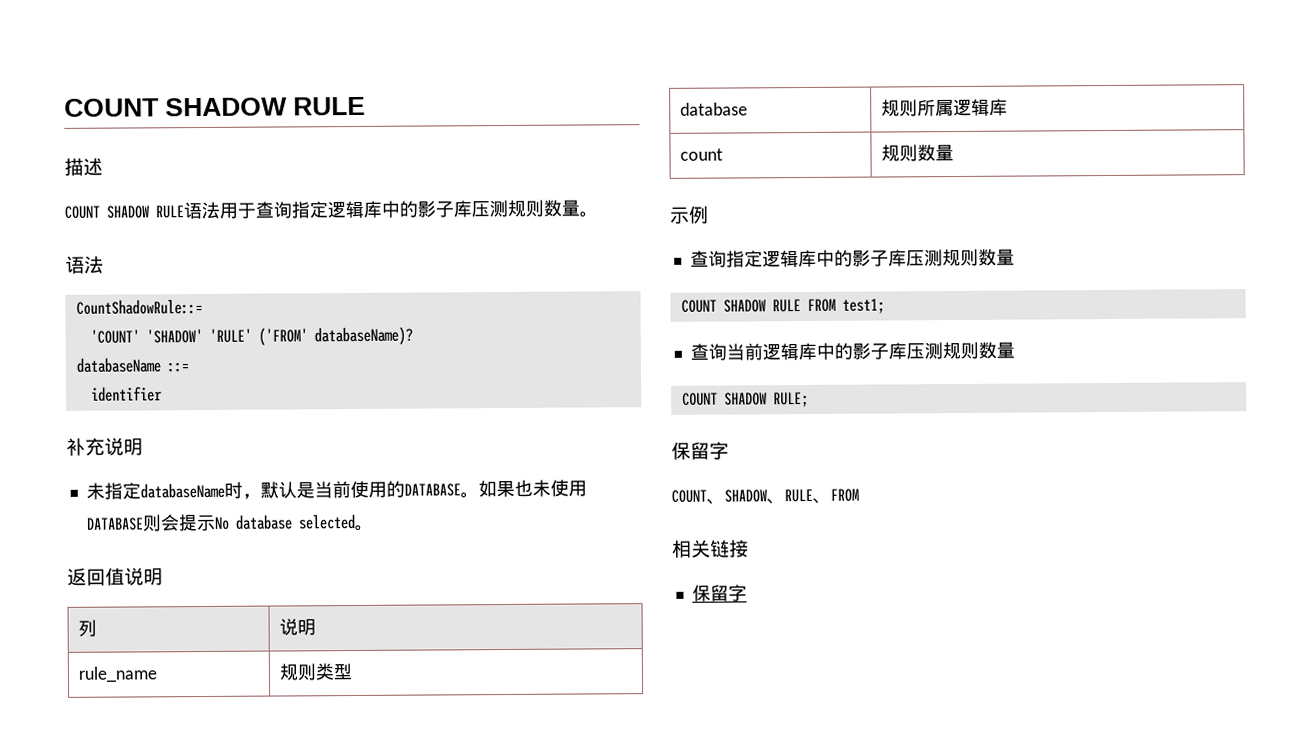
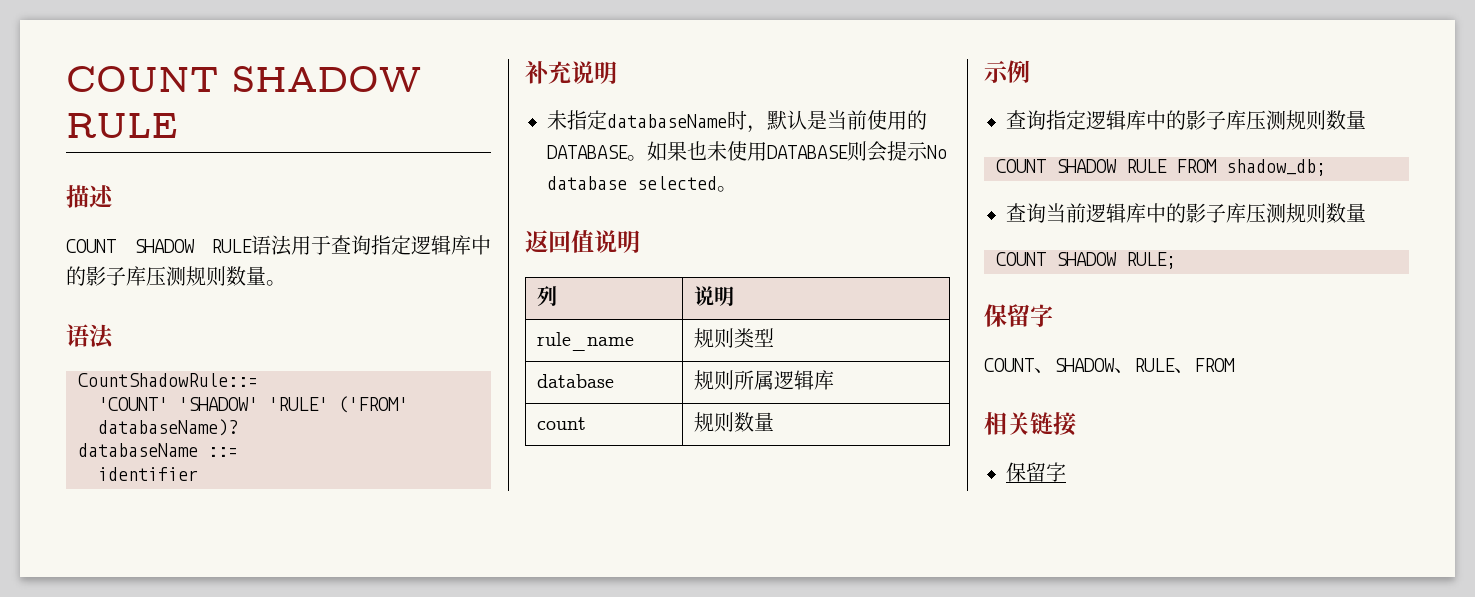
[841,298,885,314] test1; -> [1226,159,1326,176] shadow_db;

